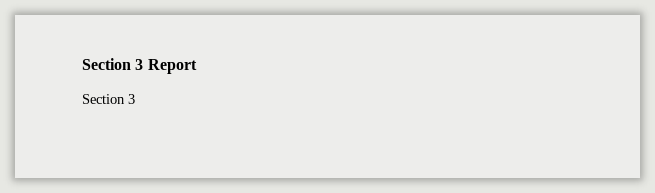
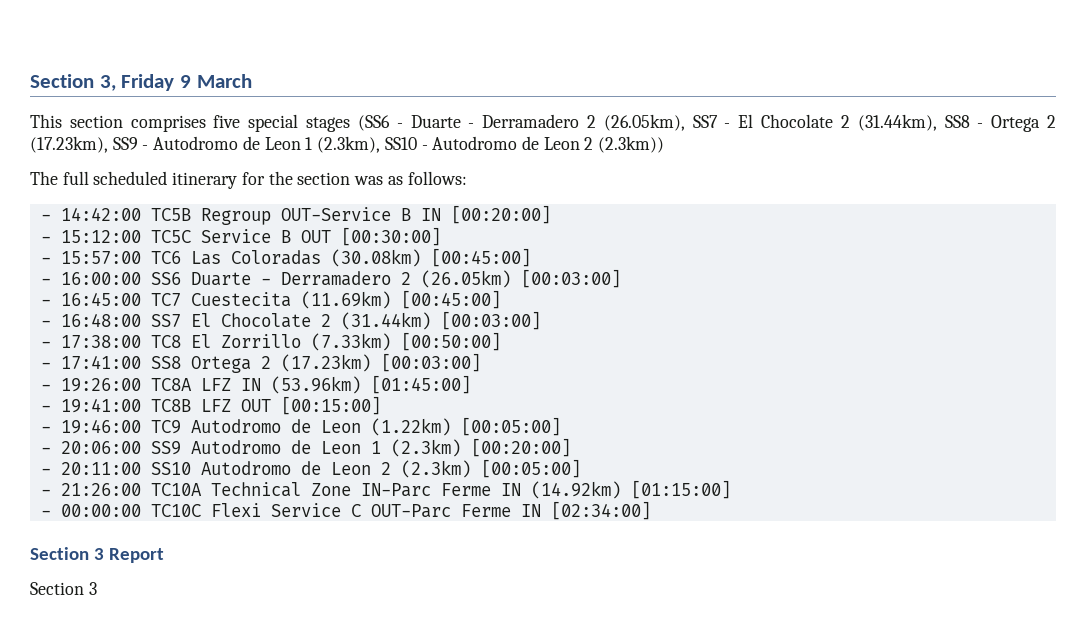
[82,58,131,70] Section -> [30,74,252,91] [30,114,1057,132] [30,136,665,153] [30,171,467,189] [40,205,551,225] [40,227,441,246] [40,248,531,267] [40,269,621,288] [40,290,501,309] [40,311,541,330] [40,332,501,351] [40,353,481,373] [40,375,471,394] [40,396,381,415] [40,417,561,436] [40,438,571,457] [40,459,581,478] [40,480,731,499] [40,501,651,520] [30,547,89,560] Section 3, Friday 9 March // This section comprises five special stages (SS6 - Duarte - Derramadero 2 (26.05km), SS7 - El Chocolate 2 (31.44km), SS8 - Ortega 2 (17.23km), SS9 - Autodromo de Leon 1 (2.3km), SS10 - Autodromo de Leon 2 (2.3km)) // The full scheduled itinerary for the section was as follows: // - 14:42:00 TC5B Regroup OUT-Service B IN [00:20:00] // - 15:12:00 TC5C Service B OUT [00:30:00] // - 15:57:00 TC6 Las Coloradas (30.08km) [00:45:00] // - 16:00:00 SS6 Duarte - Derramadero 2 (26.05km) [00:03:00] // - 16:45:00 TC7 Cuestecita (11.69km) [00:45:00] // - 16:48:00 SS7 El Chocolate 2 (31.44km) [00:03:00] // - 17:38:00 TC8 El Zorrillo (7.33km) [00:50:00] // - 17:41:00 SS8 Ortega 2 (17.23km) [00:03:00] // - 19:26:00 TC8A LFZ IN (53.96km) [01:45:00] // - 19:41:00 TC8B LFZ OUT [00:15:00] // - 19:46:00 TC9 Autodromo de Leon (1.22km) [00:05:00] // - 20:06:00 SS9 Autodromo de Leon 1 (2.3km) [00:20:00] // - 20:11:00 SS10 Autodromo de Leon 2 (2.3km) [00:05:00] // - 21:26:00 TC10A Technical Zone IN-Parc Ferme IN (14.92km) [01:15:00] // - 00:00:00 TC10C Flexi Service C OUT-Parc Ferme IN [02:34:00] // Section

